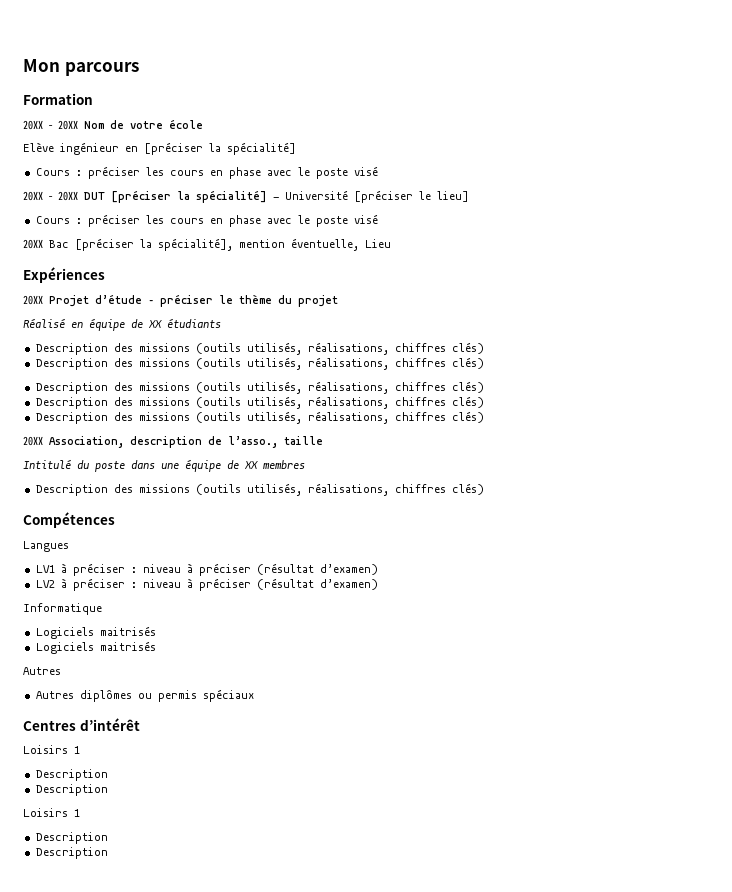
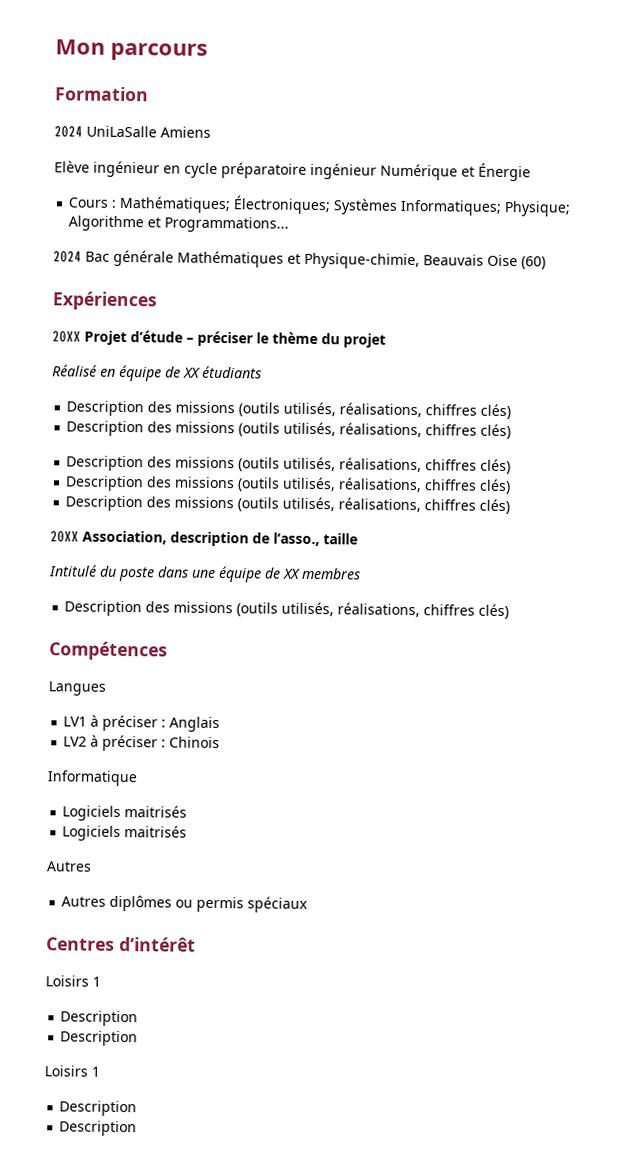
[23,119,203,130] [23,142,296,155] [35,166,378,179] [23,190,469,203] [35,214,378,227] [23,238,391,251] 20XX – 20XX Nom de votre école // Elève ingénieur en [préciser la spécialité] // Cours : préciser les cours en phase avec le poste visé // 20XX – 20XX DUT [préciser la spécialité] - Université [préciser le lieu] // Cours : préciser les cours en phase avec le poste visé // 20XX Bac [préciser la spécialité], mention éventuelle, Lieu -> [54,125,211,138] [54,160,531,182] [68,195,571,217] [68,215,290,233] [53,249,546,270] 2024 UniLaSalle Amiens // Elève ingénieur en cycle préparatoire ingénieur Numérique et Énergie // Cours : Mathématiques; Électroniques; Systèmes Informatiques; Physique; Algorithme et Programmations... // 2024 Bac générale Mathématiques et Physique-chimie, Beauvais Oise (60)
[142,563,378,576] niveau à préciser (résultat d’examen) -> [169,716,221,733] Anglais
[142,578,378,591] niveau à préciser (résultat d’examen) -> [169,736,221,749] Chinois

